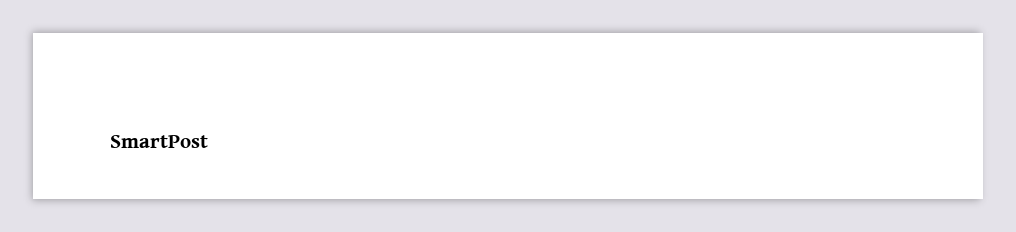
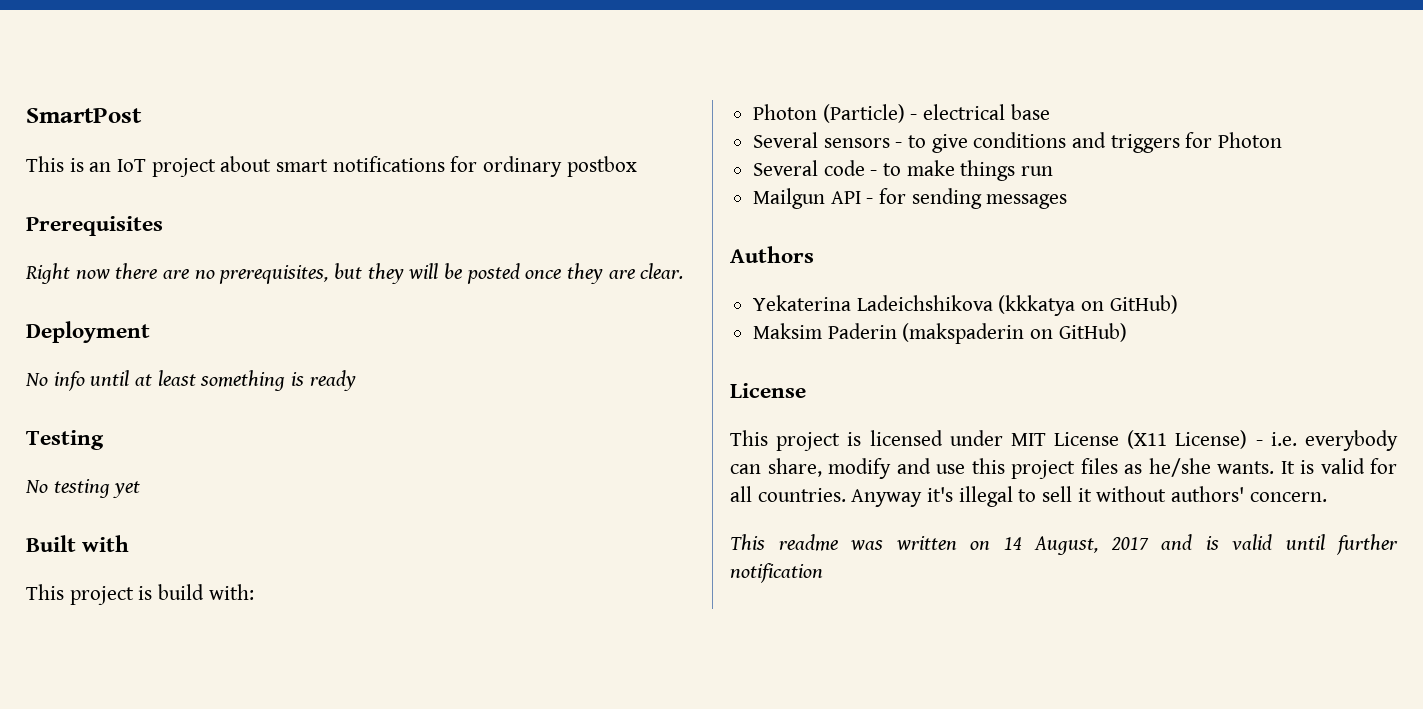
(208, 141) none -> [26,156,637,177] [26,216,163,236] [25,263,684,284] [26,321,150,343] [25,370,356,391] [26,430,104,450] [25,479,141,498] [26,535,130,552] [26,584,254,605] [753,104,1050,123] [753,132,1283,153] [753,160,1054,181] [753,188,1068,209] [730,246,814,263] [753,295,1178,316] [753,323,1127,344] [730,383,806,398] [730,430,1398,451] [730,458,1397,479] [730,486,1327,507] [730,534,1398,555] [730,563,823,583] // This is an IoT project about smart notifications for ordinary postbox // Prerequisites // Right now there are no prerequisites, but they will be posted once they are clear. // Deployment // No info until at least something is ready // Testing // No testing yet // Built with // This project is build with: // Photon (Particle) - electrical base // Several sensors - to give conditions and triggers for Photon // Several code - to make things run // Mailgun API - for sending messages // Authors // Yekaterina Ladeichshikova (kkkatya on GitHub) // Maksim Paderin (makspaderin on GitHub) // License // This project is licensed under MIT License (X11 License) - i.e. everybody can share, modify and use this project files as he/she wants. It is valid for all countries. Anyway it's illegal to sell it without authors' concern. // This readme was written on 14 August, 2017 and is valid until further notification

